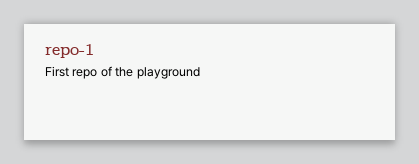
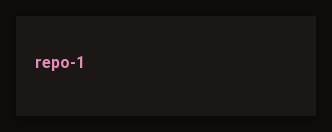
[45,66,200,79] // First repo of the playground -> (85, 63) none

